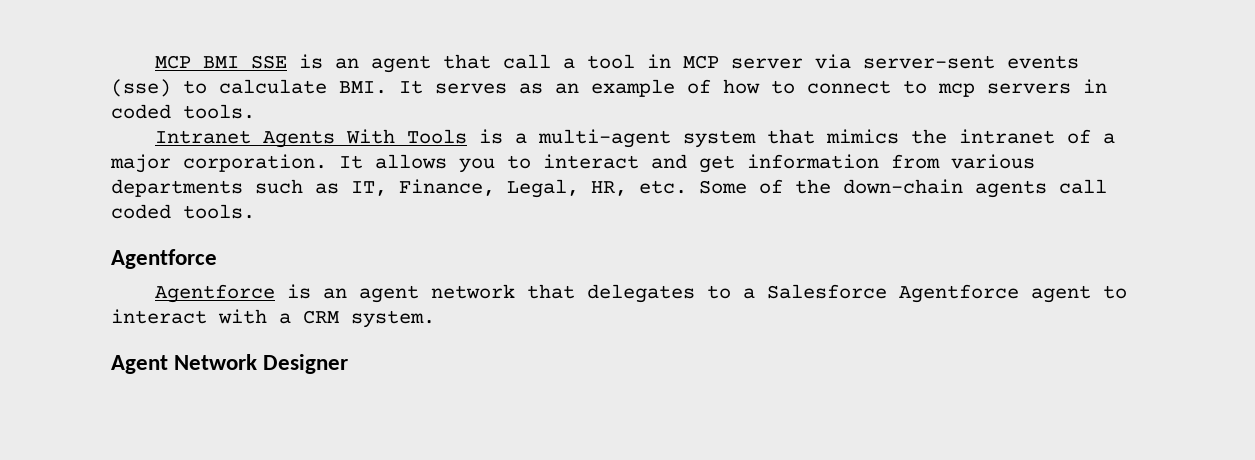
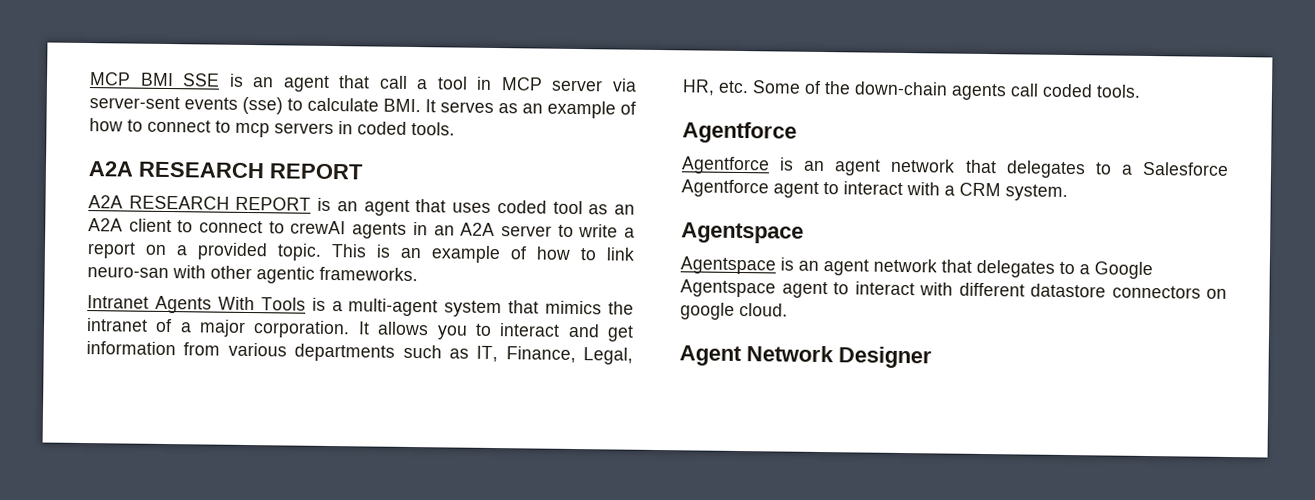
(255, 111) none -> [88,161,364,180] [88,195,636,216] [88,218,635,239] [87,242,635,264] [87,265,418,284] // A2A RESEARCH REPORT // A2A RESEARCH REPORT is an agent that uses coded tool as an A2A client to connect to crewAI agents in an A2A server to write a report on a provided topic. This is an example of how to link neuro-san with other agentic frameworks.
(435, 319) none -> [681,222,804,244] [680,256,1153,280] [680,279,1227,299] [680,302,788,320] // Agentspace // Agentspace is an agent network that delegates to a Google Agentspace agent to interact with different datastore connectors on google cloud.

